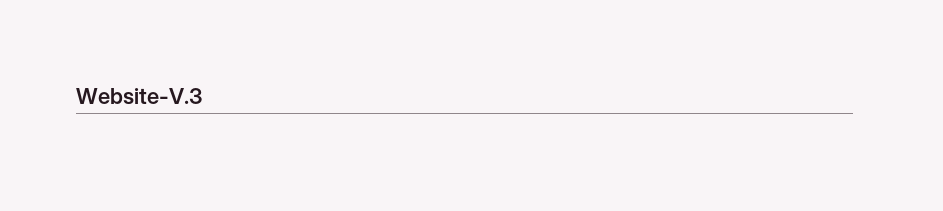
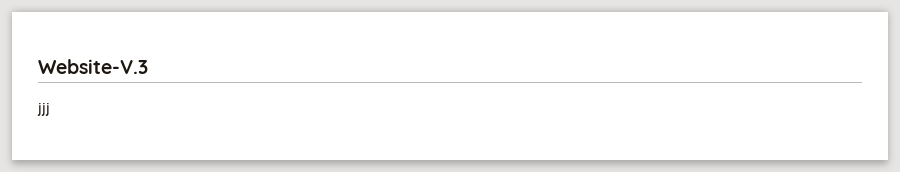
(202, 96) none -> [37,102,50,116] // jjj

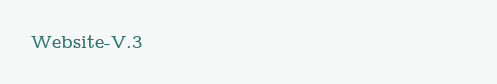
[37,102,50,116] // jjj -> (142, 41) none

